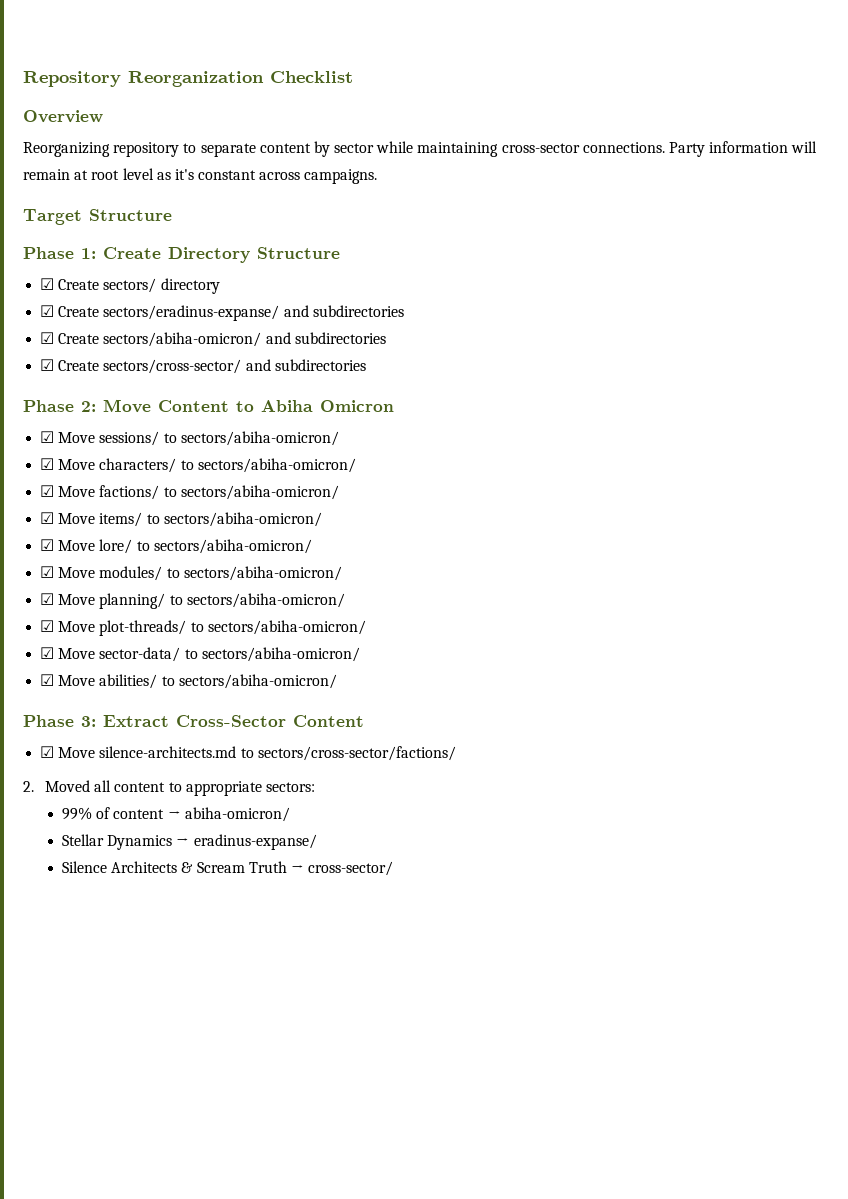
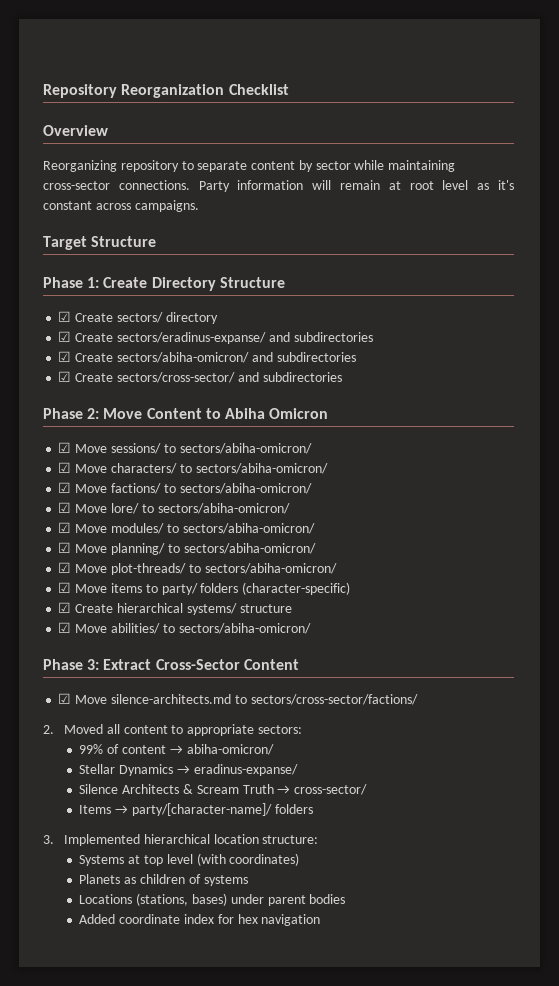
[40,512,322,527] // ☑ Move items/ to sectors/abiha-omicron/ -> (312, 488) none
[99,647,360,662] sector-data/ to sectors/abiha-omicron/ -> [110,582,351,595] [58,602,292,615] items to party/ folders (character-specific) // ☑ Create hierarchical systems/ structure
(394, 868) none -> [79,803,313,816] [43,834,319,846] [79,853,300,866] [79,874,248,886] [79,893,346,906] [79,914,321,926] // Items → party/[character-name]/ folders // 3. Implemented hierarchical location structure: // Systems at top level (with coordinates) // Planets as children of systems // Locations (stations, bases) under parent bodies // Added coordinate index for hex navigation

